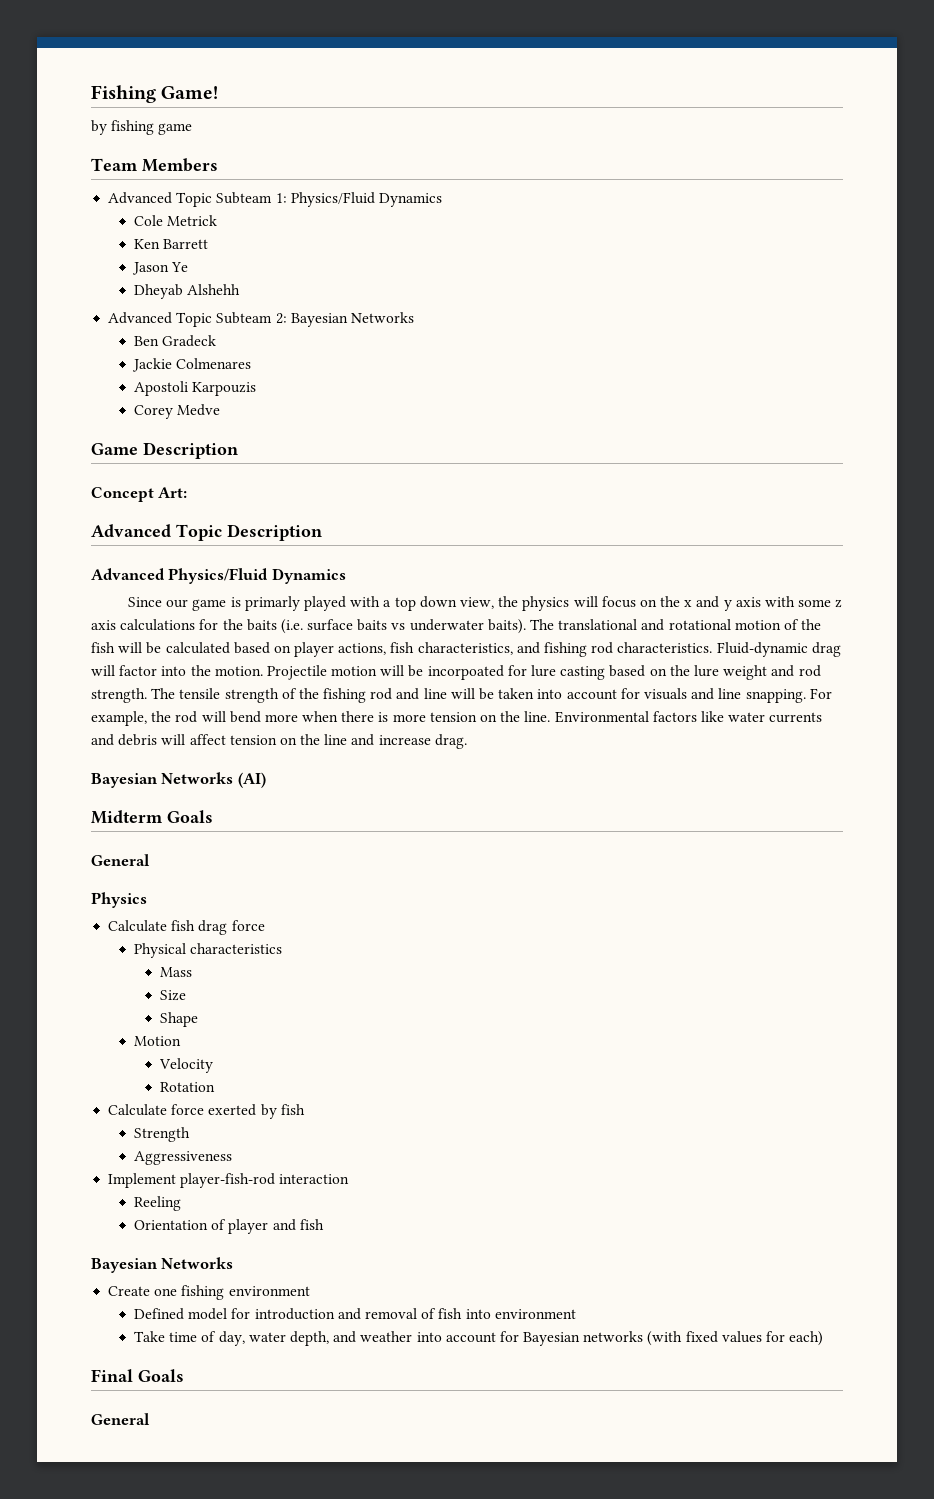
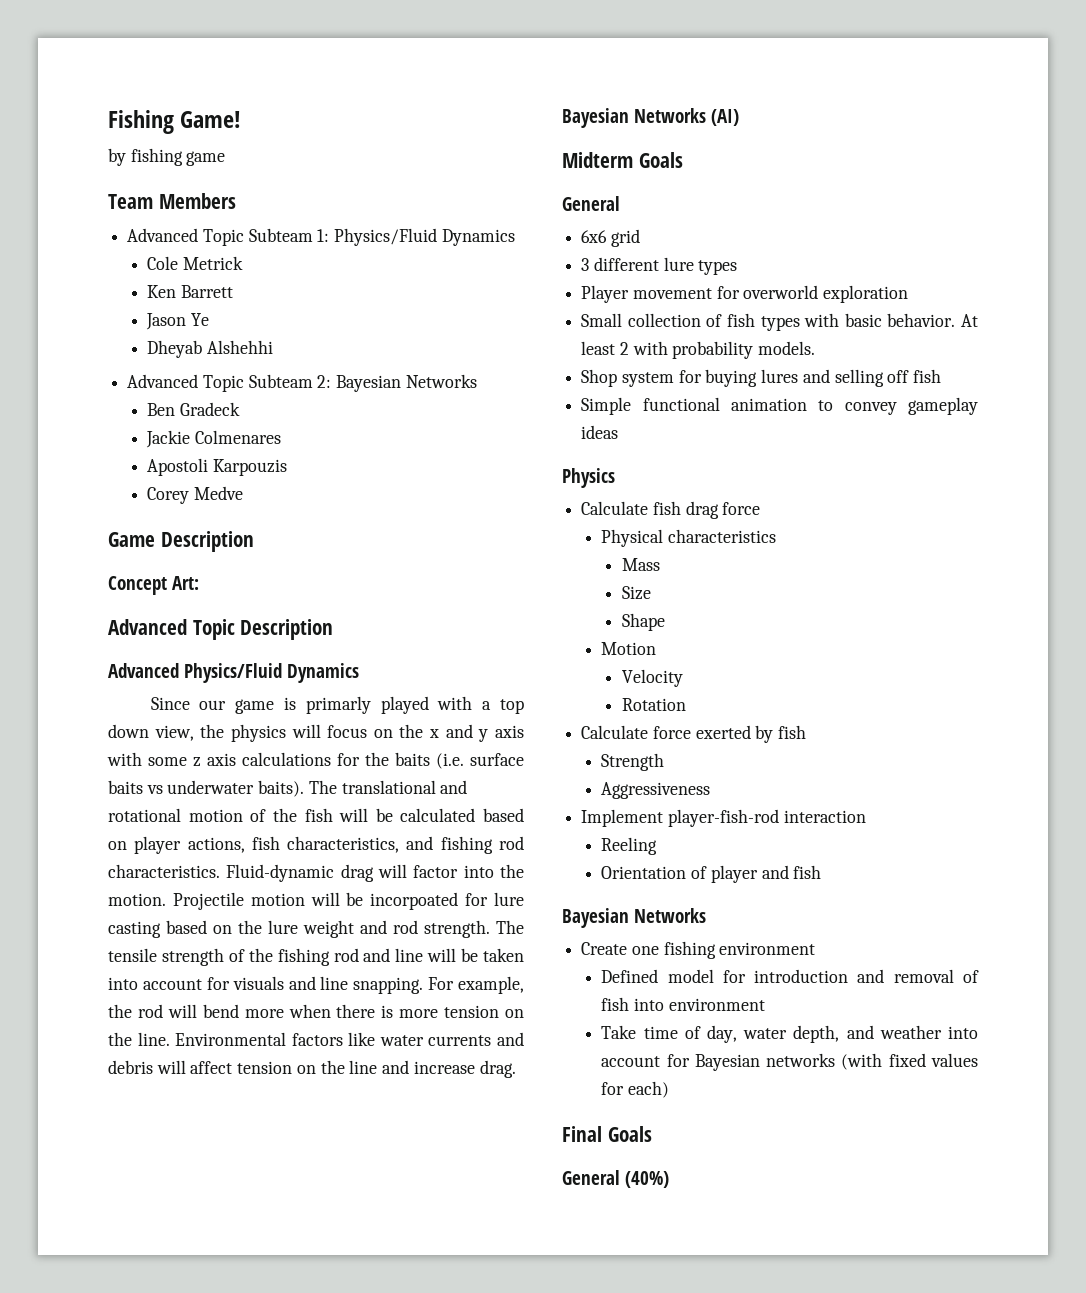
[187,284,241,295] Alshehh -> [207,340,274,354] Alshehhi
(150, 860) none -> [581,229,640,247] [581,257,738,275] [581,285,909,303] [581,313,978,331] [581,341,816,359] [581,369,942,387] [581,397,978,415] [581,425,619,439] // 6x6 grid // 3 different lure types // Player movement for overworld exploration // Small collection of fish types with basic behavior. At least 2 with probability models. // Shop system for buying lures and selling off fish // Simple functional animation to convey gameplay ideas
(150, 1419) none -> [625,1171,670,1188] (40%)

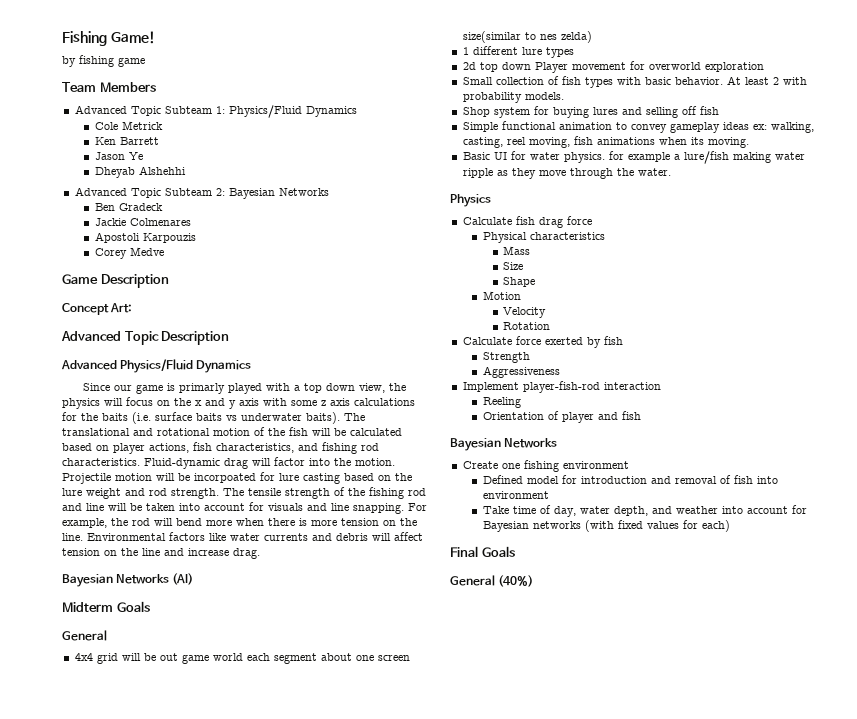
[581,230,608,243] 6x6 -> [74,653,93,661] 4x4
[581,258,590,271] // 3 -> [121,653,410,664] [462,31,592,43] [462,47,469,55] will be out game world each segment about one screen size(similar to nes zelda) // 1
(738, 267) none -> [462,62,531,72] 2d top down
(619, 432) none -> [752,122,814,133] [462,136,749,148] [462,151,805,164] [462,168,671,179] ex: walking, casting, reel moving, fish animations when its moving. // Basic UI for water physics. for example a lure/fish making water ripple as they move through the water.

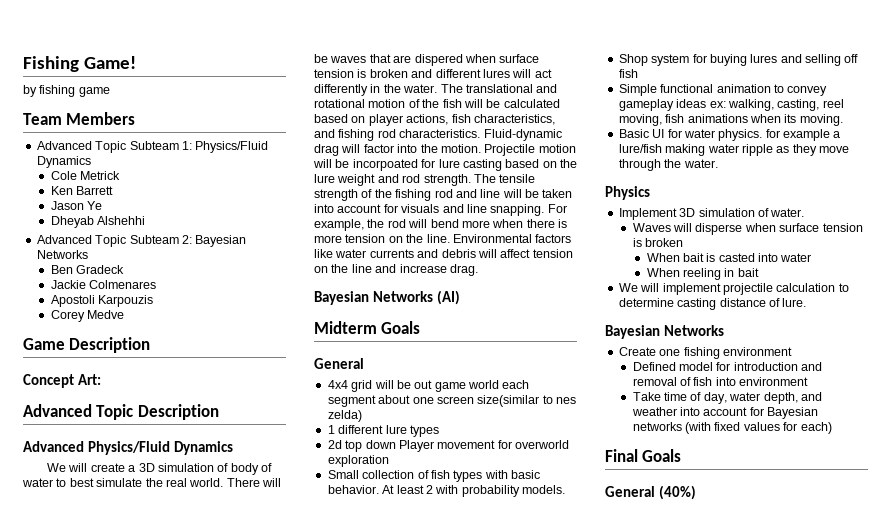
[83,383,407,394] [62,397,415,409] [62,412,340,424] Since our game is primarly played with a top down view, the physics will focus on the x and y axis with some z axis calculations for the baits (i.e. surface baits vs underwater baits). -> [47,463,273,475] [22,478,281,487] [314,54,540,66] [314,69,552,78] [314,84,438,96] We will create a 3D simulation of body of water to best simulate the real world. There will be waves that are dispered when surface tension is broken and different lures will act differently in the water.
[462,216,592,228] [482,232,605,243] [502,246,530,255] [502,262,523,270] [502,277,535,287] [482,291,521,300] [502,307,546,318] [502,322,550,330] [462,336,623,348] [482,352,530,363] [482,366,560,378] [462,381,661,393] [482,397,521,408] [482,411,641,423] Calculate fish drag force // Physical characteristics // Mass // Size // Shape // Motion // Velocity // Rotation // Calculate force exerted by fish // Strength // Aggressiveness // Implement player-fish-rod interaction // Reeling // Orientation of player and fish -> [618,208,805,220] [632,223,863,235] [632,238,684,247] [646,253,812,262] [646,268,759,280] [618,283,849,295] [618,298,807,310] Implement 3D simulation of water. // Waves will disperse when surface tension is broken // When bait is casted into water // When reeling in bait // We will implement projectile calculation to determine casting distance of lure.

